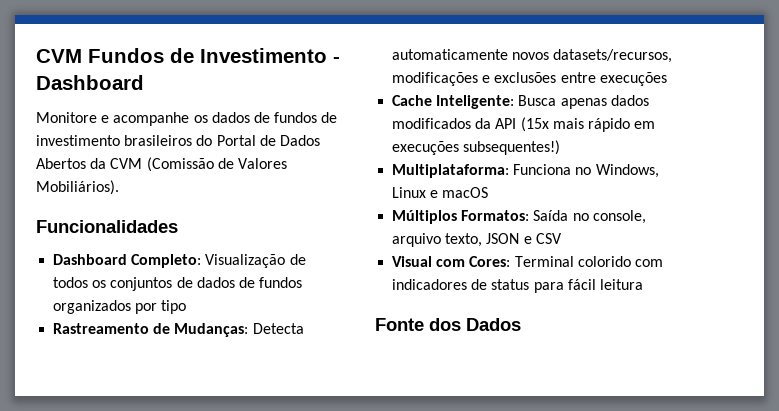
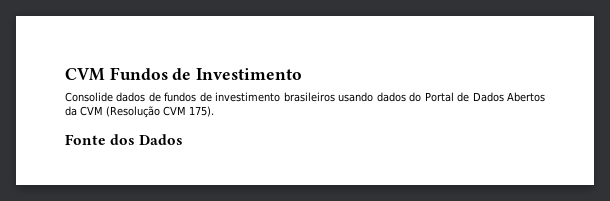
[333,57,340,63] [36,75,144,90] [36,112,208,126] - Dashboard // Monitore e acompanhe os -> [65,92,113,102] // Consolide
(193, 140) none -> [338,92,406,102] usando dados
[146,157,287,172] [36,180,119,195] [36,220,178,233] [53,254,306,268] [53,277,303,291] [53,300,187,314] [53,323,304,337] [392,49,673,63] [392,72,667,86] [392,95,649,109] [392,117,656,132] [392,140,561,155] [392,164,659,178] [392,187,489,198] [392,210,646,224] [392,233,562,247] [392,256,663,267] [392,279,643,293] (Comissão de Valores Mobiliários). // Funcionalidades // Dashboard Completo: Visualização de todos os conjuntos de dados de fundos organizados por tipo // Rastreamento de Mudanças: Detecta automaticamente novos datasets/recursos, modificações e exclusões entre execuções // Cache Inteligente: Busca apenas dados modificados da API (15x mais rápido em execuções subsequentes!) // Multiplataforma: Funciona no Windows, Linux e macOS // Múltiplos Formatos: Saída no console, arquivo texto, JSON e CSV // Visual com Cores: Terminal colorido com indicadores de status para fácil leitura -> [106,106,214,118] (Resolução CVM 175).

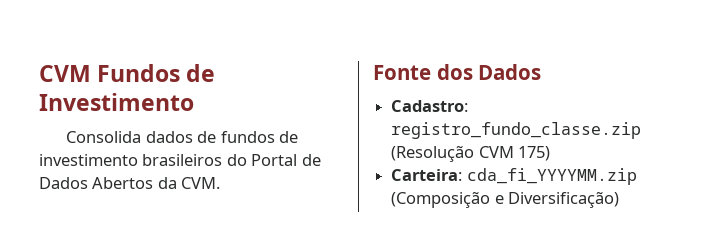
[65,92,113,102] Consolide -> [66,131,142,143] Consolida
[338,92,406,102] usando dados -> (223, 160) none
[80,106,214,118] CVM (Resolução CVM 175). -> [181,177,221,189] CVM.
(184, 139) none -> [391,100,469,112] [391,122,642,139] [391,145,551,162] [391,168,637,185] [391,191,620,208] // Cadastro: registro_fundo_classe.zip (Resolução CVM 175) // Carteira: cda_fi_YYYYMM.zip (Composição e Diversificação)

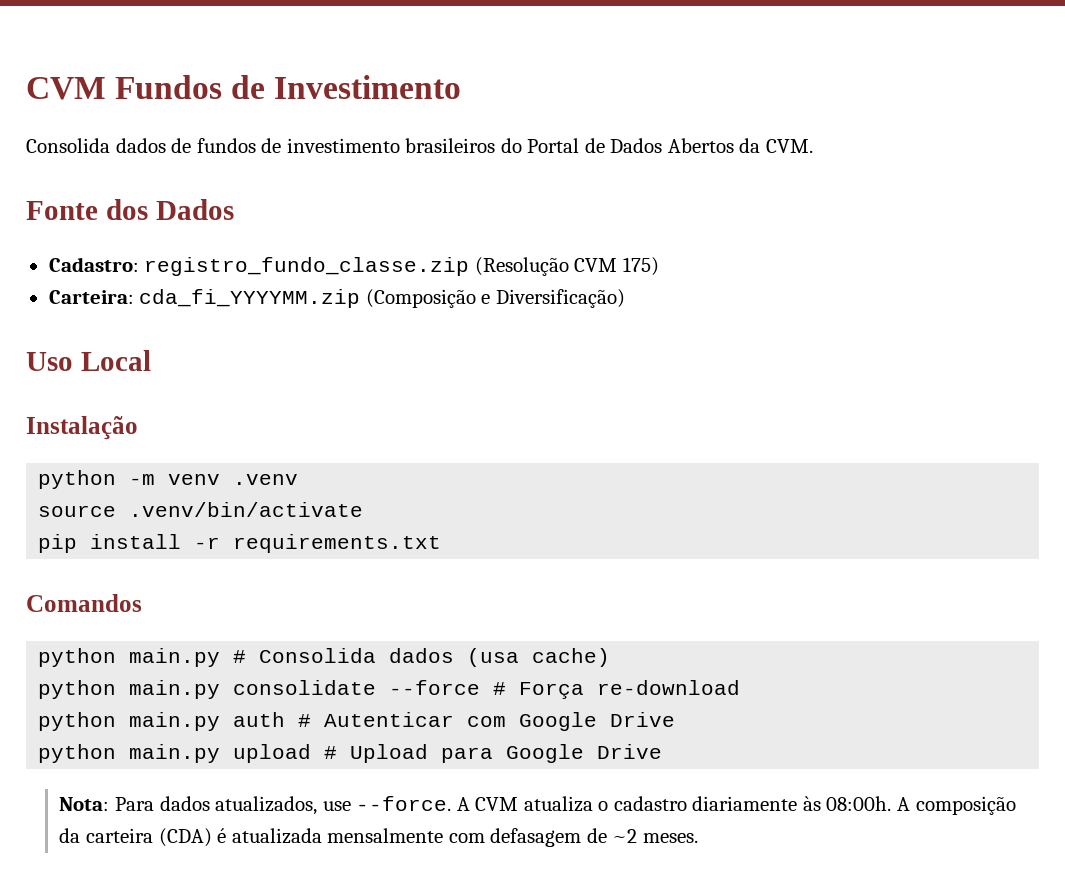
(620, 199) none -> [26,350,151,371] [26,416,138,440] [38,470,299,489] [38,502,364,517] [38,534,442,553] [26,594,142,612] [38,648,611,667] [38,680,741,699] [38,712,676,731] [38,744,663,763] [59,796,1016,815] [59,828,698,847] // Uso Local // Instalação // python -m venv .venv // source .venv/bin/activate // pip install -r requirements.txt // Comandos // python main.py # Consolida dados (usa cache) // python main.py consolidate --force # Força re-download // python main.py auth # Autenticar com Google Drive // python main.py upload # Upload para Google Drive // Nota: Para dados atualizados, use --force. A CVM atualiza o cadastro diariamente às 08:00h. A composição da carteira (CDA) é atualizada mensalmente com defasagem de ~2 meses.

